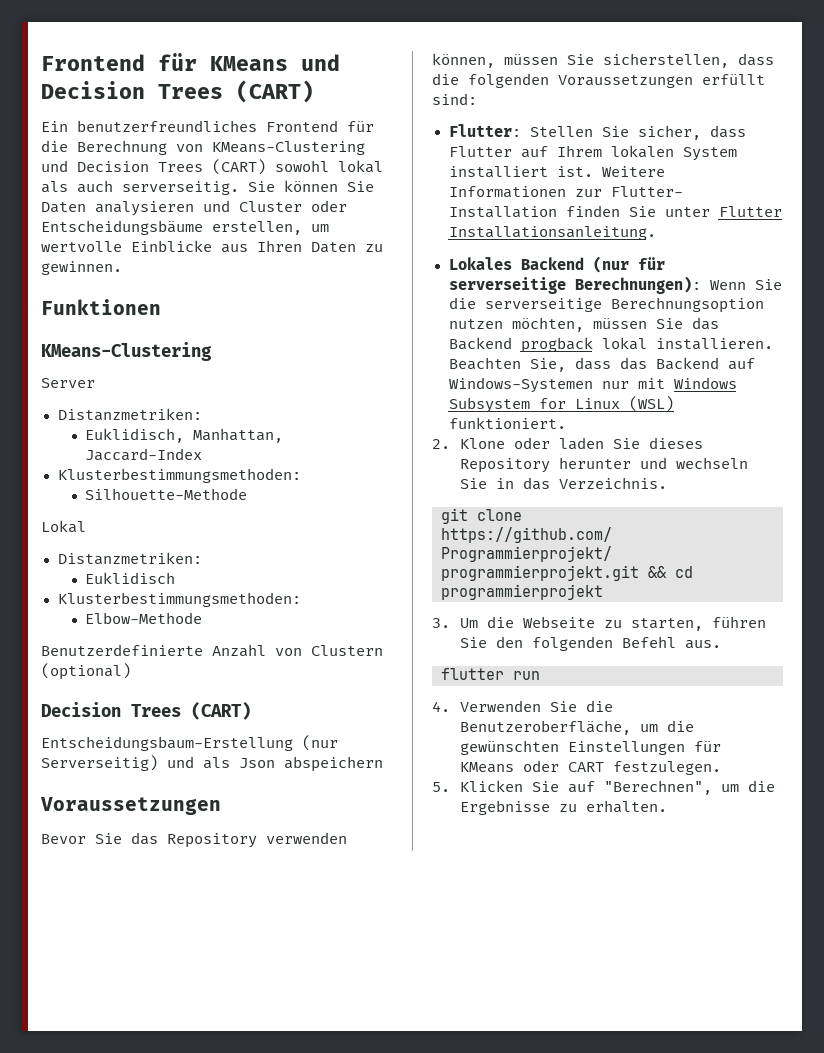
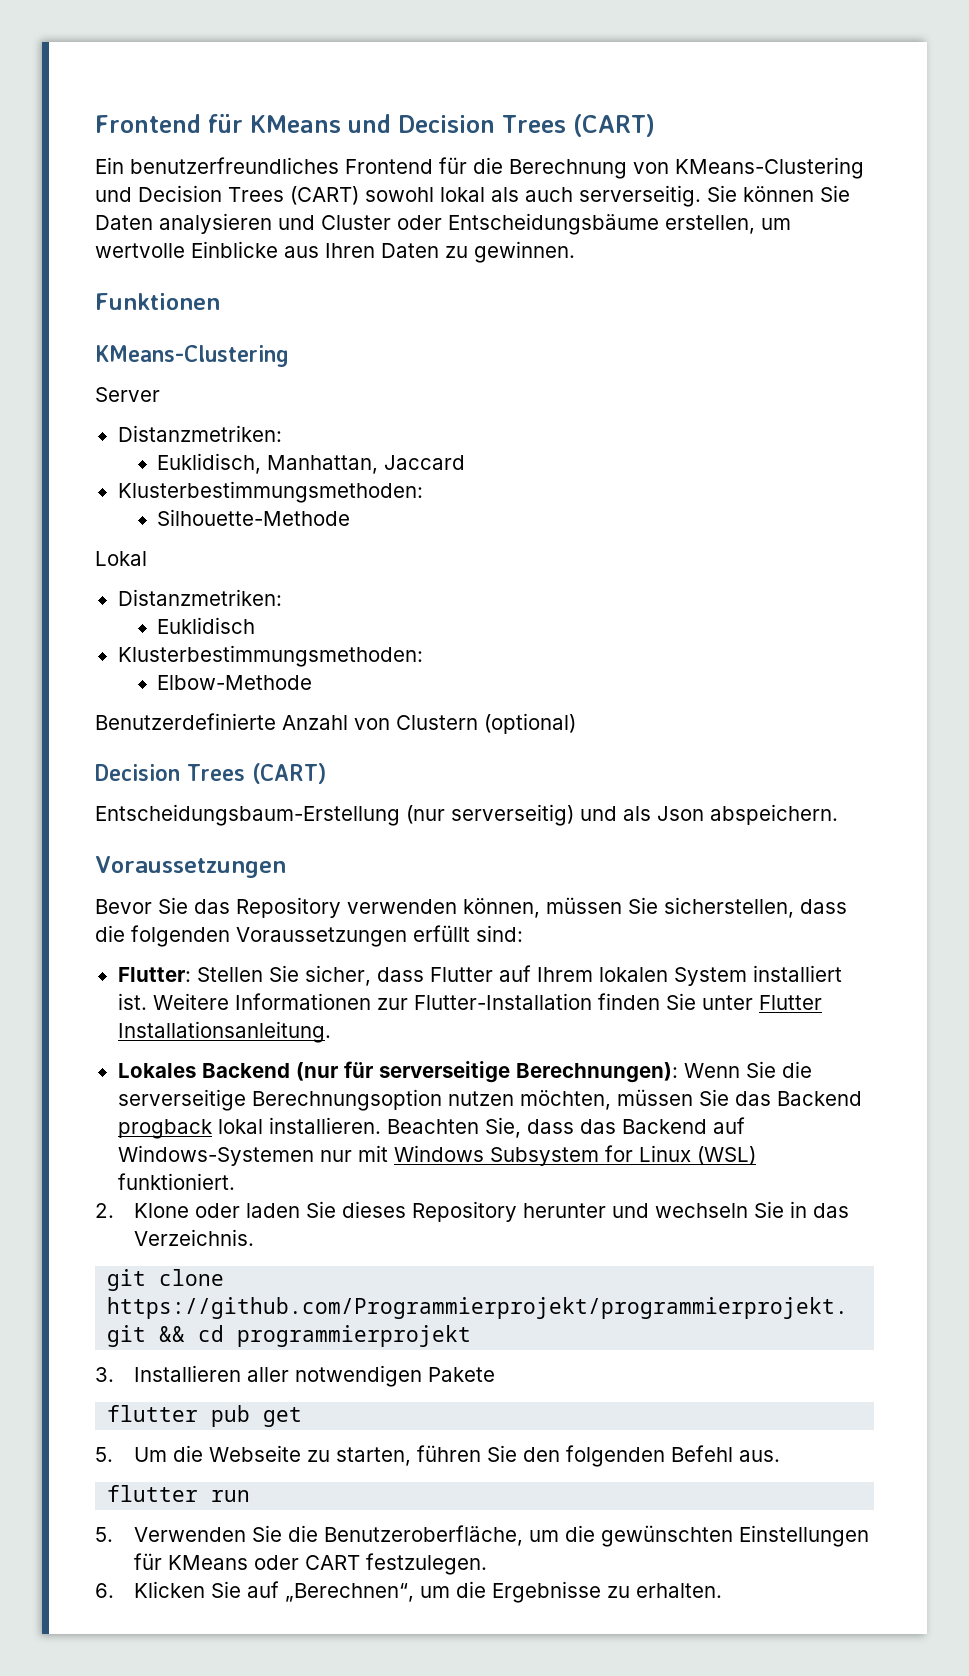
[85,448,203,461] Jaccard-Index -> [383,455,465,470] Jaccard
[41,755,158,771] Serverseitig) -> [451,804,574,826] serverseitig)
[284,756,383,772] abspeichern -> [710,804,838,825] abspeichern.
[610,186,683,197] [448,206,557,218] Flutter- Installation -> [413,993,592,1010] Flutter-Installation
(450, 623) none -> [134,1365,496,1387] [107,1405,303,1427] [95,1447,113,1462] Installieren aller notwendigen Pakete // flutter pub get // 5.
[432,701,450,712] 4. -> [95,1527,113,1542] 5.
[432,782,450,792] 5. -> [95,1583,114,1598] 6.
[603,780,712,795] "Berechnen", -> [285,1583,415,1602] „Berechnen“,

